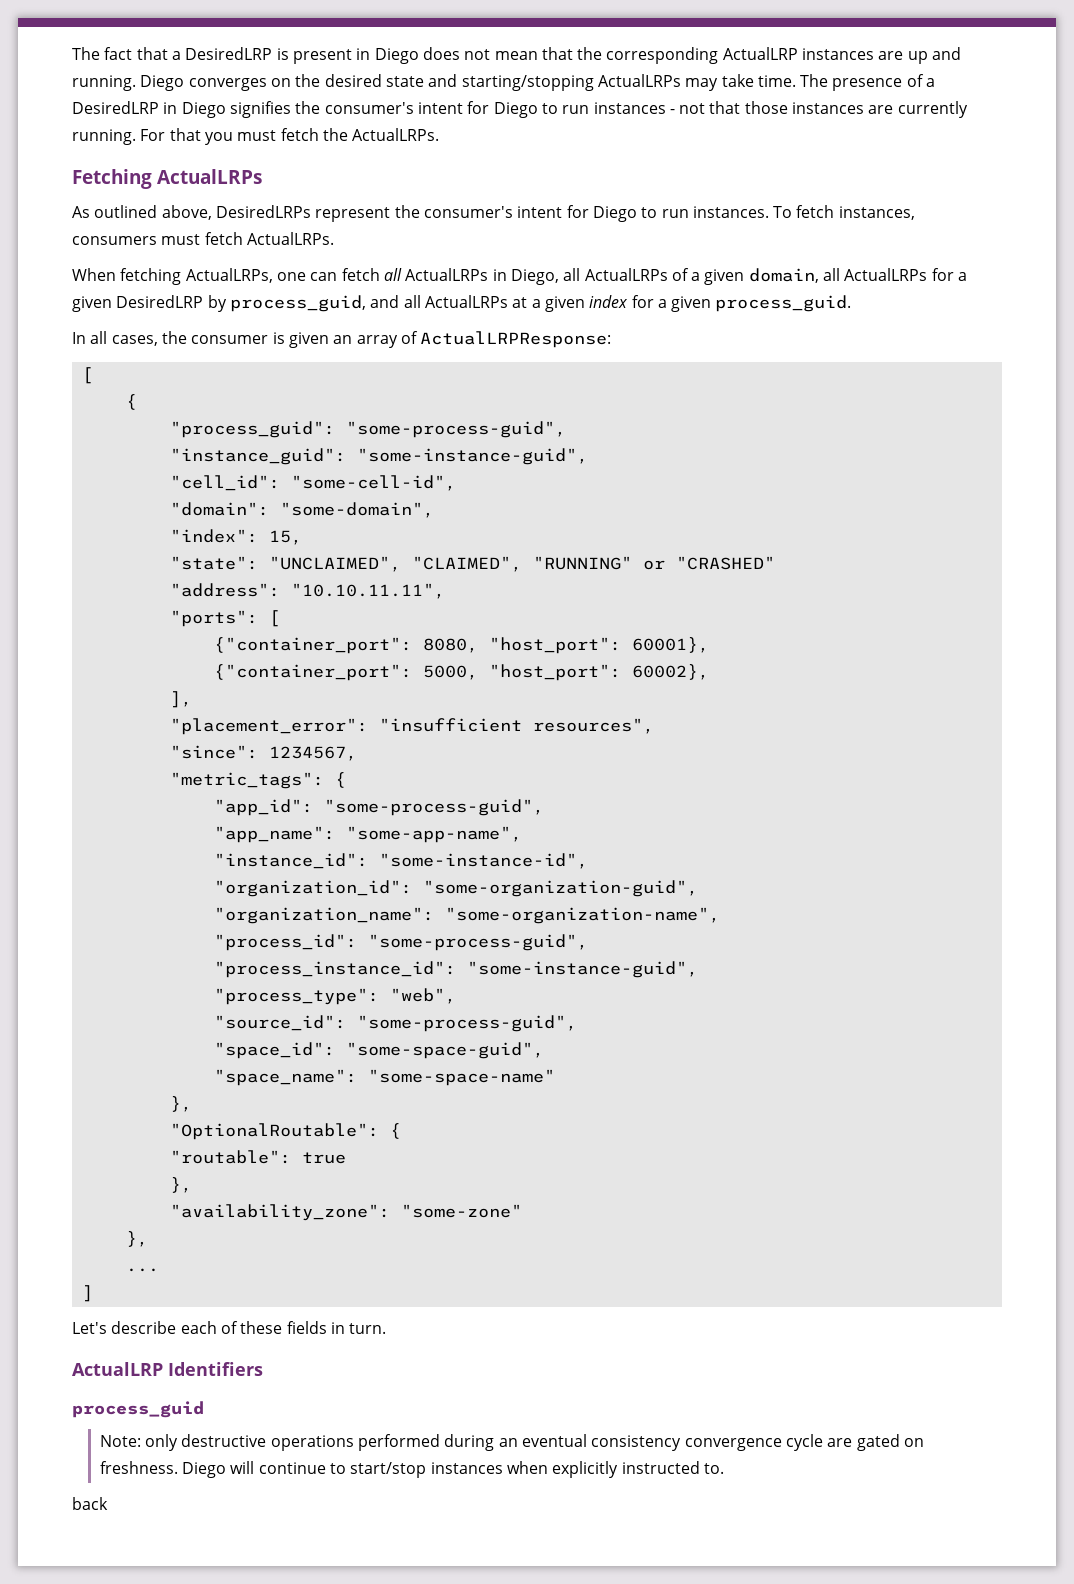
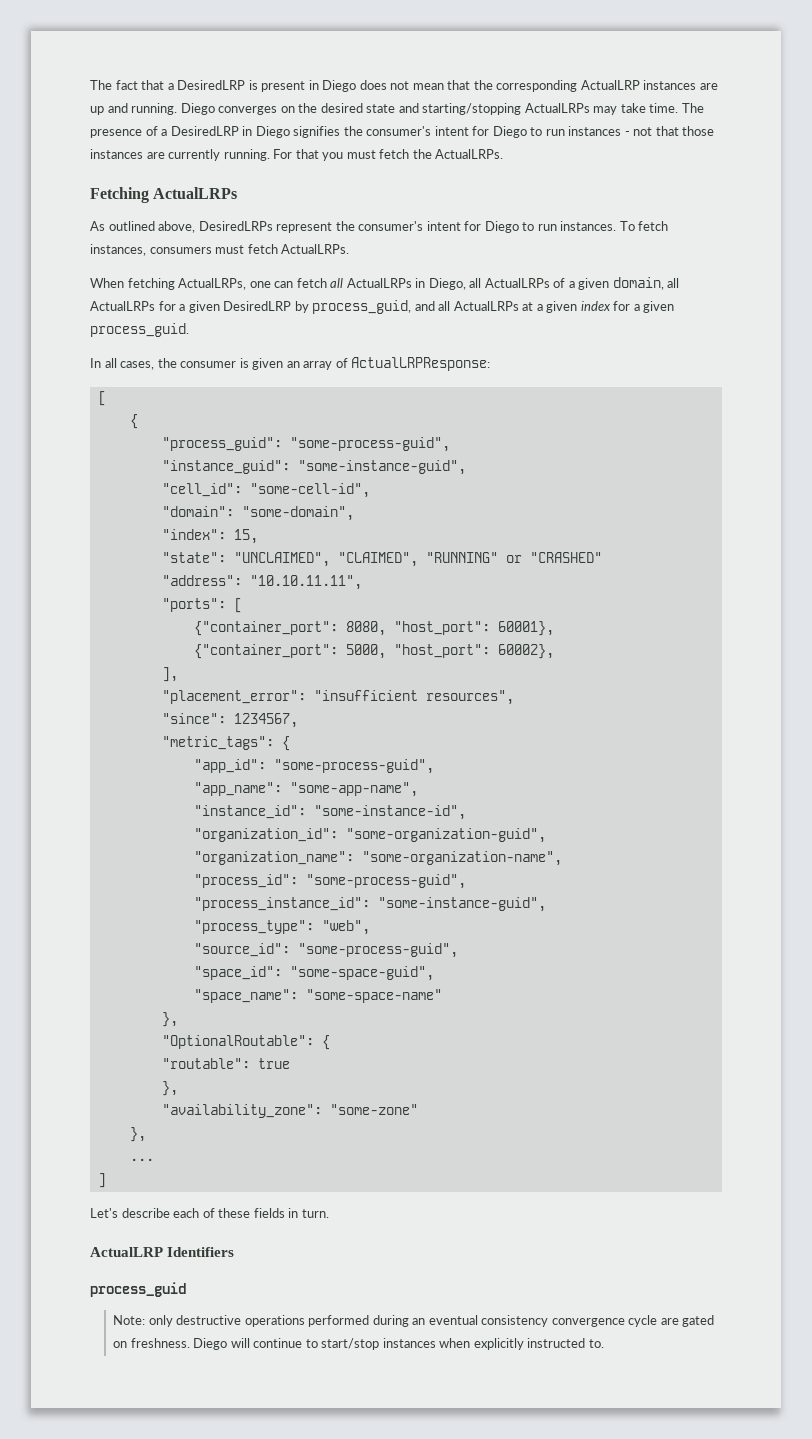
[72,1497,108,1510] // back -> (604, 1343) none

